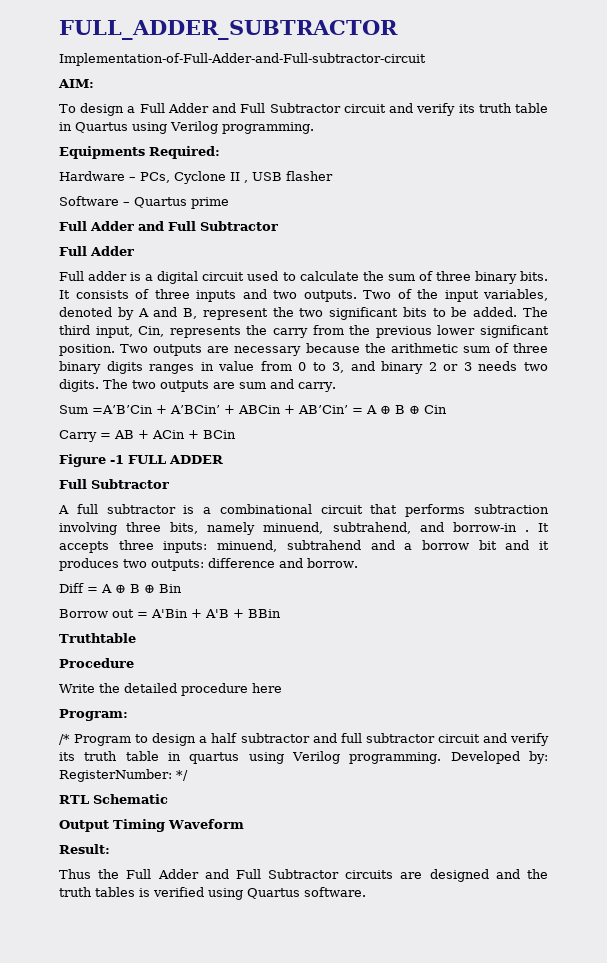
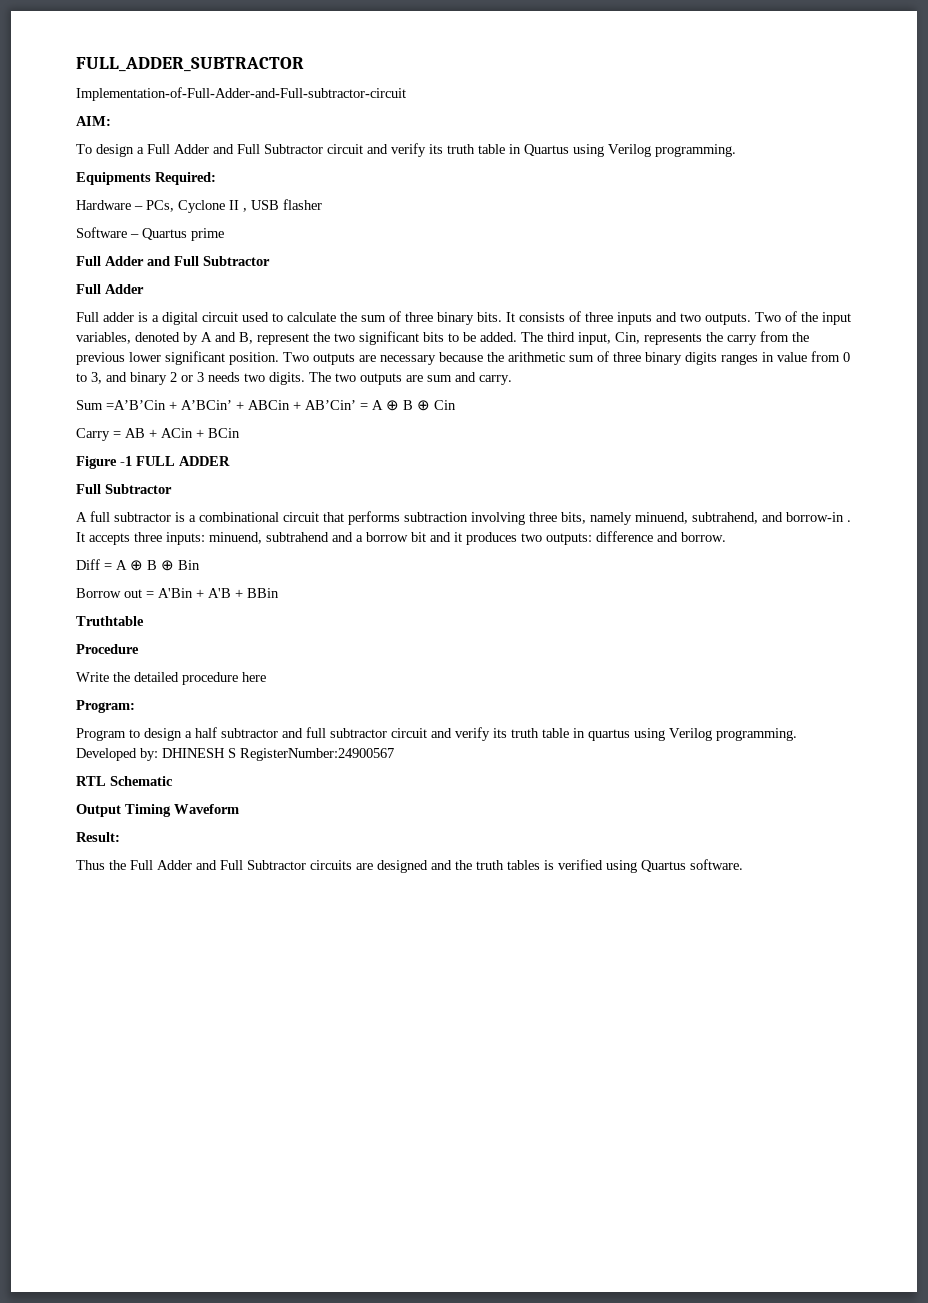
[59,734,70,745] /* -> (135, 706) none
[59,769,188,782] RegisterNumber: */ -> [162,748,394,761] DHINESH S RegisterNumber:24900567

